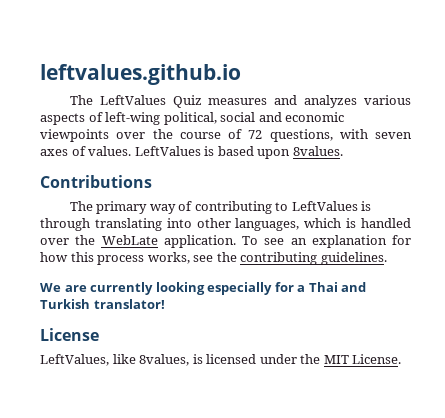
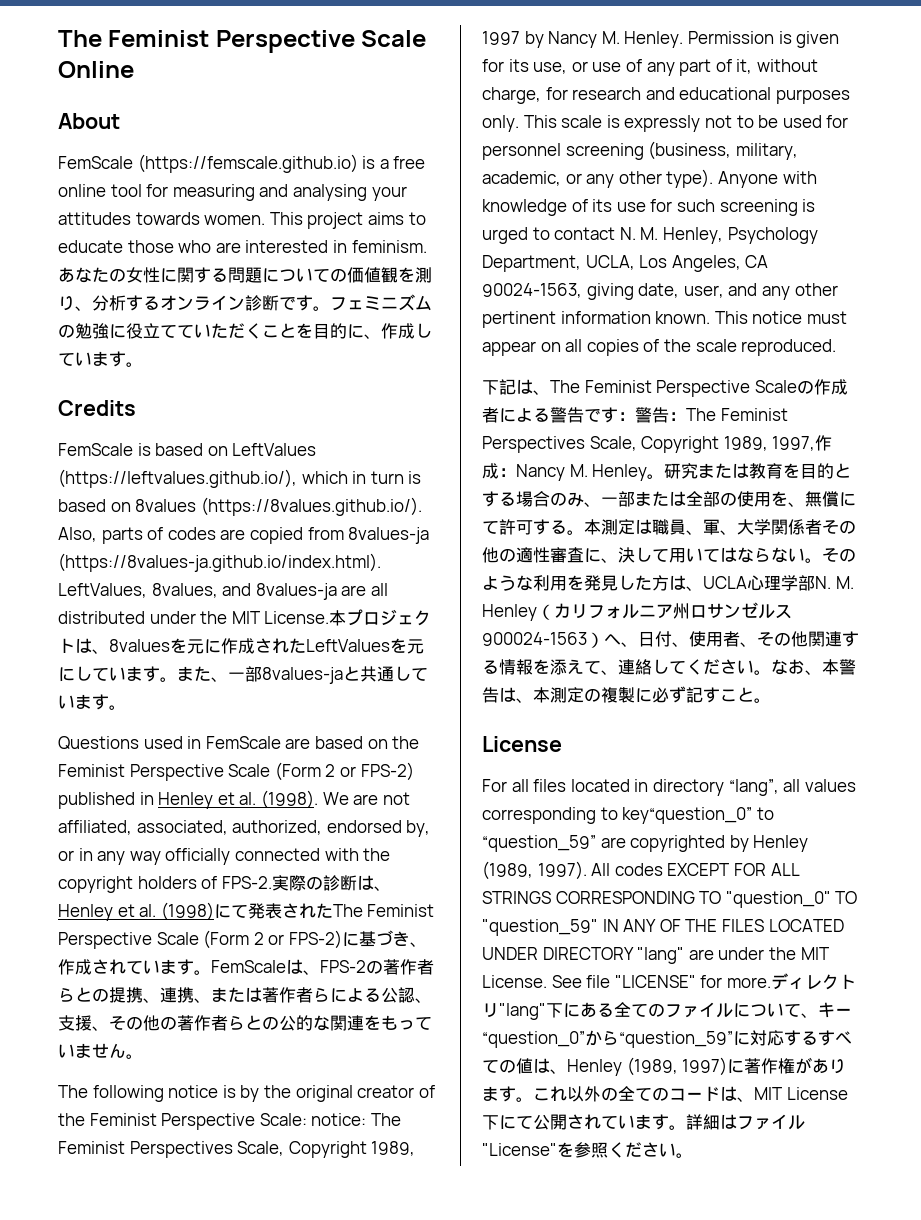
[40,64,241,85] [69,95,411,108] [40,112,345,125] [40,129,412,142] [40,146,343,159] [40,175,152,188] [69,201,372,214] [40,218,411,231] [40,235,411,248] [40,252,387,265] [40,282,367,295] [40,299,165,309] [40,328,99,341] [40,354,402,366] leftvalues.github.io // The LeftValues Quiz measures and analyzes various aspects of left-wing political, social and economic viewpoints over the course of 72 questions, with seven axes of values. LeftValues is based upon 8values. // Contributions // The primary way of contributing to LeftValues is through translating into other languages, which is handled over the WebLate application. To see an explanation for how this process works, see the contributing guidelines. // We are currently looking especially for a Thai and Turkish translator! // License // LeftValues, like 8values, is licensed under the MIT License. -> [58,30,427,53] [58,61,134,78] [58,113,120,129] [58,154,426,173] [58,184,407,201] [58,212,426,229] [58,240,427,253] [58,267,432,283] [58,294,432,311] [58,323,432,339] [58,351,143,367] [58,400,136,416] [58,443,317,456] [58,469,422,488] [58,497,422,516] [58,527,430,544] [58,553,381,572] [58,583,388,600] [58,609,432,626] [58,638,424,654] [58,666,428,684] [58,694,126,710] [58,736,420,750] [58,762,414,781] [58,790,410,809] [58,820,431,837] [58,848,391,865] [58,875,391,893] [58,902,435,921] [58,930,427,949] [58,959,434,975] [58,987,432,1003] [58,1015,432,1031] [58,1043,143,1059] [58,1085,435,1102] [58,1113,401,1130] [58,1141,416,1158] [482,31,840,48] [482,59,818,76] [482,87,850,104] [482,115,849,132] [482,141,798,160] [482,169,817,188] [482,199,816,216] [482,227,818,244] [482,255,769,272] [482,283,838,300] [482,311,847,328] [482,339,837,356] [482,379,848,397] [482,407,788,423] [482,435,833,453] [482,463,852,481] [482,491,856,507] [482,519,856,535] [482,547,856,563] [482,575,854,591] [482,602,792,621] [482,631,859,648] [482,659,856,675] [482,686,771,703] [482,736,562,752] [482,779,856,796] [482,807,774,824] [482,835,809,852] [482,861,800,880] [482,891,858,908] [482,919,844,936] [482,947,829,964] [482,973,856,990] [482,1002,852,1020] [482,1030,852,1048] [482,1057,847,1076] [482,1086,848,1102] [482,1114,805,1130] [482,1142,693,1158] The Feminist Perspective Scale Online // About // FemScale (https://femscale.github.io) is a free online tool for measuring and analysing your attitudes towards women. This project aims to educate those who are interested in feminism.あなたの女性に関する問題についての価値観を測り、分析するオンライン診断です。フェミニズムの勉強に役立てていただくことを目的に、作成しています。 // Credits // FemScale is based on LeftValues (https://leftvalues.github.io/), which in turn is based on 8values (https://8values.github.io/). Also, parts of codes are copied from 8values-ja (https://8values-ja.github.io/index.html). LeftValues, 8values, and 8values-ja are all distributed under the MIT License.本プロジェクトは、8valuesを元に作成されたLeftValuesを元にしています。また、一部8values-jaと共通しています。 // Questions used in FemScale are based on the Feminist Perspective Scale (Form 2 or FPS-2) published in Henley et al. (1998). We are not affiliated, associated, authorized, endorsed by, or in any way officially connected with the copyright holders of FPS-2.実際の診断は、Henley et al. (1998)にて発表されたThe Feminist Perspective Scale (Form 2 or FPS-2)に基づき、作成されています。FemScaleは、FPS-2の著作者らとの提携、連携、または著作者らによる公認、支援、その他の著作者らとの公的な関連をもっていません。 // The following notice is by the original creator of the Feminist Perspective Scale: notice: The Feminist Perspectives Scale, Copyright 1989, 1997 by Nancy M. Henley. Permission is given for its use, or use of any part of it, without charge, for research and educational purposes only. This scale is expressly not to be used for personnel screening (business, military, academic, or any other type). Anyone with knowledge of its use for such screening is urged to contact N. M. Henley, Psychology Department, UCLA, Los Angeles, CA 90024-1563, giving date, user, and any other pertinent information known. This notice must appear on all copies of the scale reproduced. // 下記は、The Feminist Perspective Scaleの作成者による警告です：警告：The Feminist Perspectives Scale, Copyright 1989, 1997,作成：Nancy M. Henley。研究または教育を目的とする場合のみ、一部または全部の使用を、無償にて許可する。本測定は職員、軍、大学関係者その他の適性審査に、決して用いてはならない。そのような利用を発見した方は、UCLA心理学部N. M. Henley（カリフォルニア州ロサンゼルス900024-1563）へ、日付、使用者、その他関連する情報を添えて、連絡してください。なお、本警告は、本測定の複製に必ず記すこと。 // License // For all files located in directory “lang”, all values corresponding to key“question_0” to “question_59” are copyrighted by Henley (1989, 1997). All codes EXCEPT FOR ALL STRINGS CORRESPONDING TO "question_0" TO "question_59" IN ANY OF THE FILES LOCATED UNDER DIRECTORY "lang" are under the MIT License. See file "LICENSE" for more.ディレクトリ"lang"下にある全てのファイルについて、キー“question_0”から“question_59”に対応するすべての値は、Henley (1989, 1997)に著作権があります。これ以外の全てのコードは、MIT License下にて公開されています。詳細はファイル"License"を参照ください。

